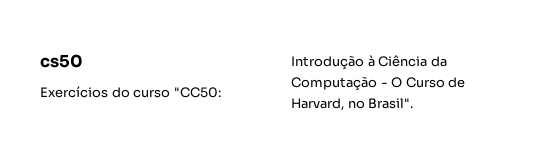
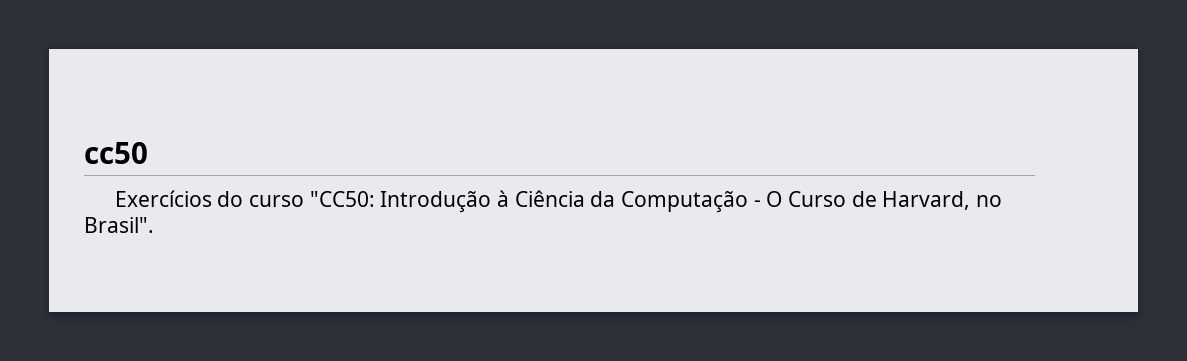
[40,54,83,68] cs50 -> [84,142,148,164] cc50

